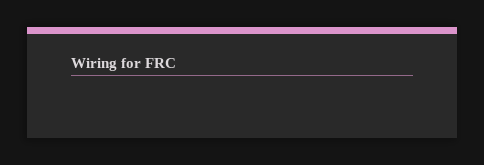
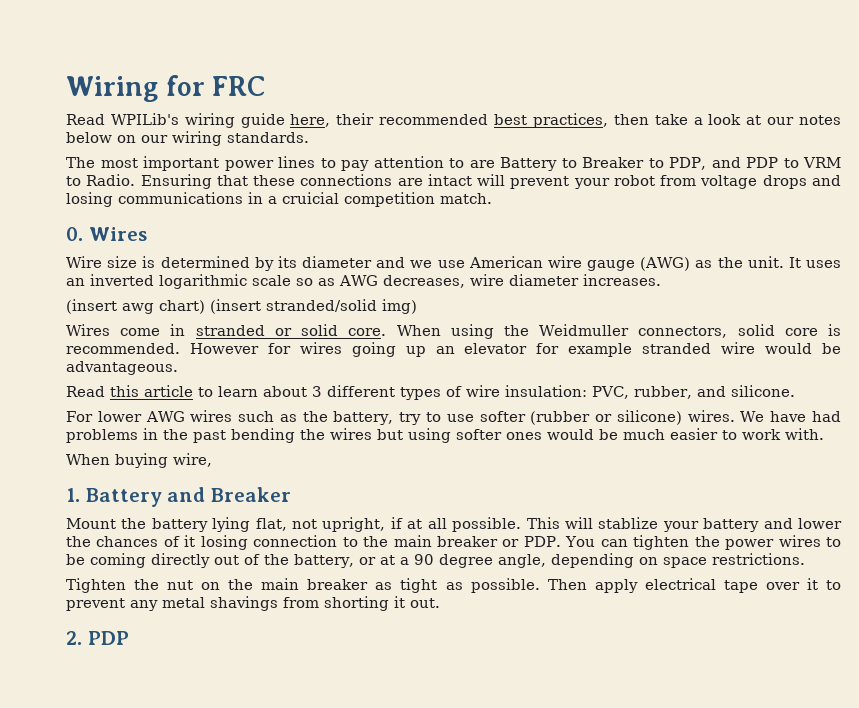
(177, 63) none -> [66,113,842,128] [66,131,309,146] [66,156,841,171] [66,174,841,189] [66,192,492,207] [66,227,147,241] [66,256,841,271] [66,274,661,289] [66,299,417,314] [66,324,842,339] [66,342,841,357] [66,361,178,375] [66,385,795,400] [66,410,842,425] [66,428,824,443] [66,453,212,468] [66,487,291,507] [66,517,842,532] [66,535,841,550] [66,553,805,568] [66,578,841,593] [66,596,440,611] [66,631,129,645] // Read WPILib's wiring guide here, their recommended best practices, then take a look at our notes below on our wiring standards. // The most important power lines to pay attention to are Battery to Breaker to PDP, and PDP to VRM to Radio. Ensuring that these connections are intact will prevent your robot from voltage drops and losing communications in a cruicial competition match. // 0. Wires // Wire size is determined by its diameter and we use American wire gauge (AWG) as the unit. It uses an inverted logarithmic scale so as AWG decreases, wire diameter increases. // (insert awg chart) (insert stranded/solid img) // Wires come in stranded or solid core. When using the Weidmuller connectors, solid core is recommended. However for wires going up an elevator for example stranded wire would be advantageous. // Read this article to learn about 3 different types of wire insulation: PVC, rubber, and silicone. // For lower AWG wires such as the battery, try to use softer (rubber or silicone) wires. We have had problems in the past bending the wires but using softer ones would be much easier to work with. // When buying wire, // 1. Battery and Breaker // Mount the battery lying flat, not upright, if at all possible. This will stablize your battery and lower the chances of it losing connection to the main breaker or PDP. You can tighten the power wires to be coming directly out of the battery, or at a 90 degree angle, depending on space restrictions. // Tighten the nut on the main breaker as tight as possible. Then apply electrical tape over it to prevent any metal shavings from shorting it out. // 2. PDP

